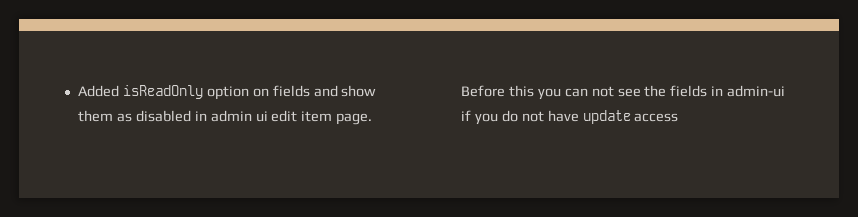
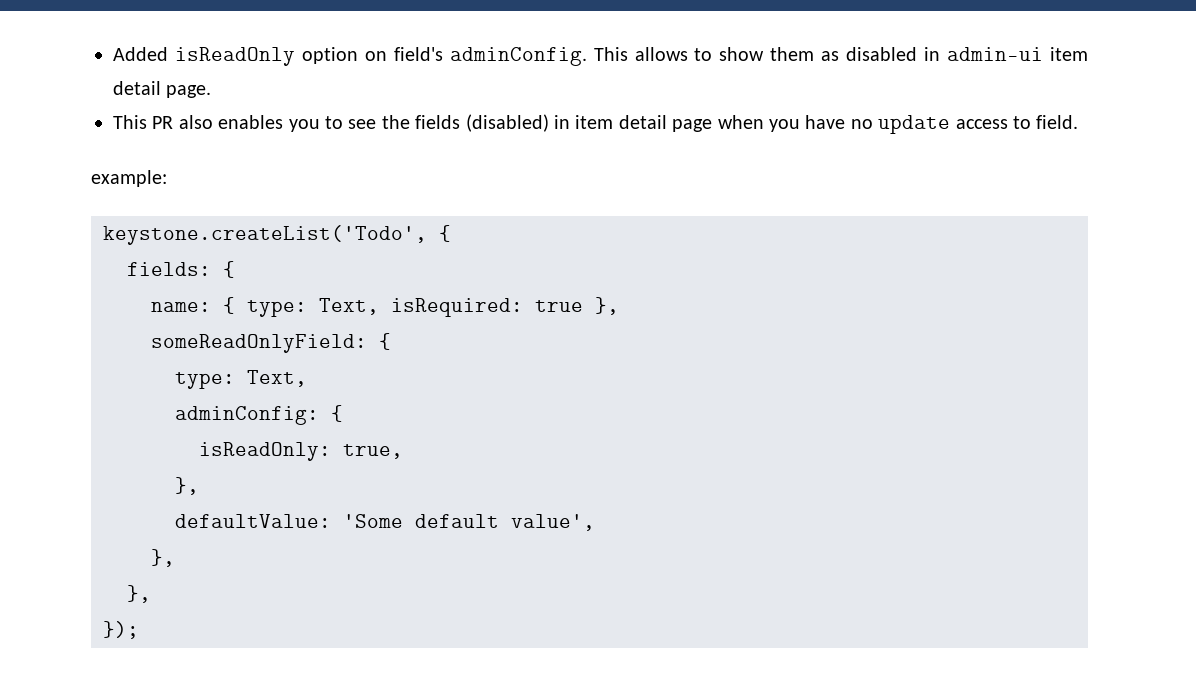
[272,85,338,97] fields and -> [393,47,713,66] field's adminConfig. This allows to
[210,110,373,125] [460,85,786,100] [460,110,679,125] admin ui edit item page. Before this you can not see the fields in admin-ui if you do not have update access -> [947,47,1088,61] [113,81,212,98] [113,114,1079,134] [91,170,167,187] [103,225,451,245] [127,261,235,278] [151,297,619,317] [151,333,391,353] [175,370,307,389] [175,405,343,425] [199,442,403,461] [175,477,199,495] [175,514,595,531] [151,549,175,567] [127,585,151,603] [103,621,139,639] admin-ui item detail page. // This PR also enables you to see the fields (disabled) in item detail page when you have no update access to field. // example: // keystone.createList('Todo', { // fields: { // name: { type: Text, isRequired: true }, // someReadOnlyField: { // type: Text, // adminConfig: { // isReadOnly: true, // }, // defaultValue: 'Some default value', // }, // }, // });

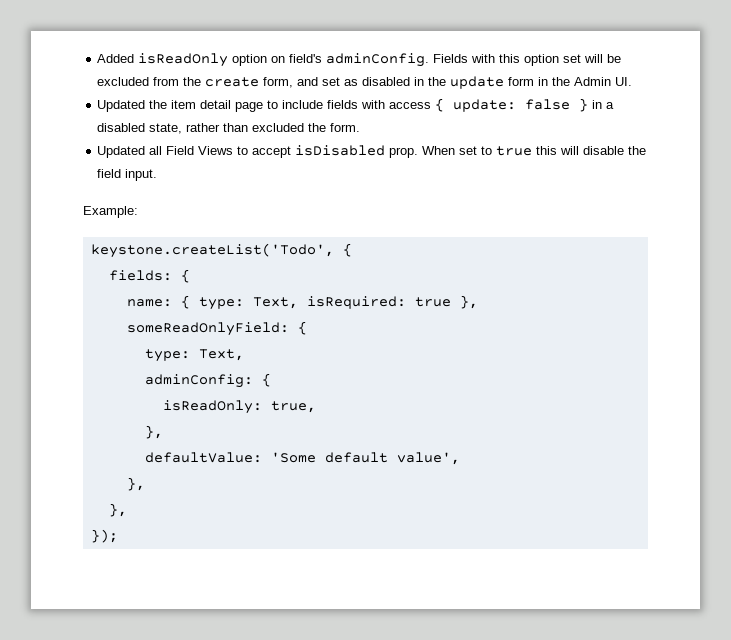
[593,47,1088,61] [113,81,212,98] [113,114,1079,134] [91,170,167,187] This allows to show them as disabled in admin-ui item detail page. // This PR also enables you to see the fields (disabled) in item detail page when you have no update access to field. // example: -> [433,54,622,66] [97,76,633,89] [97,98,615,112] [97,123,361,134] [97,145,647,158] [97,169,158,181] [83,206,138,218] Fields with this option set will be excluded from the create form, and set as disabled in the update form in the Admin UI. // Updated the item detail page to include fields with access { update: false } in a disabled state, rather than excluded the form. // Updated all Field Views to accept isDisabled prop. When set to true this will disable the field input. // Example:

